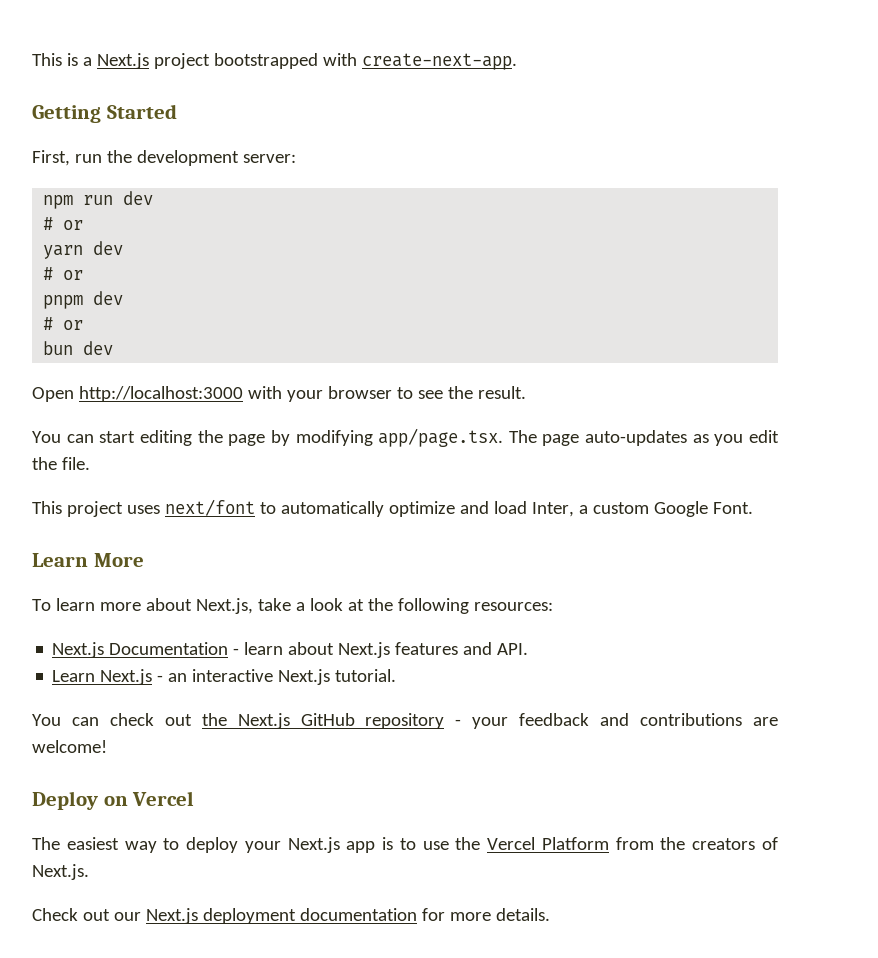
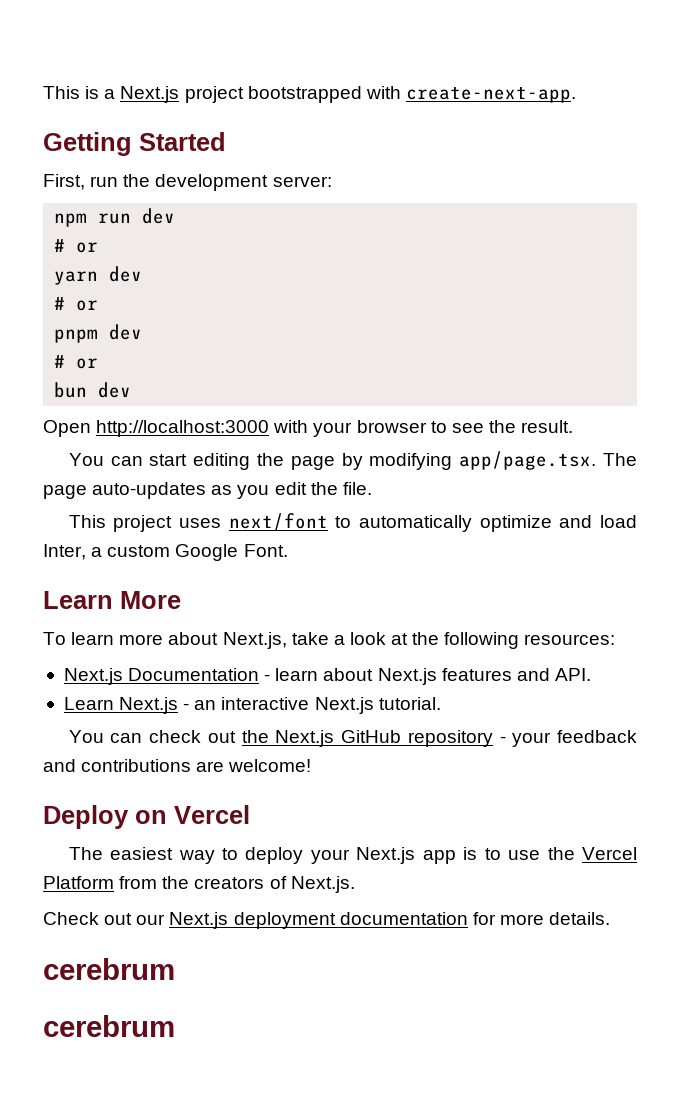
(550, 914) none -> [43,958,175,980] [43,1015,175,1037] // cerebrum // cerebrum

